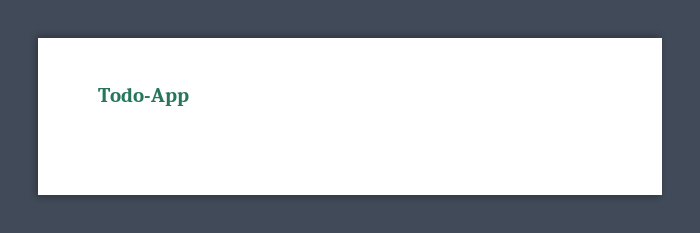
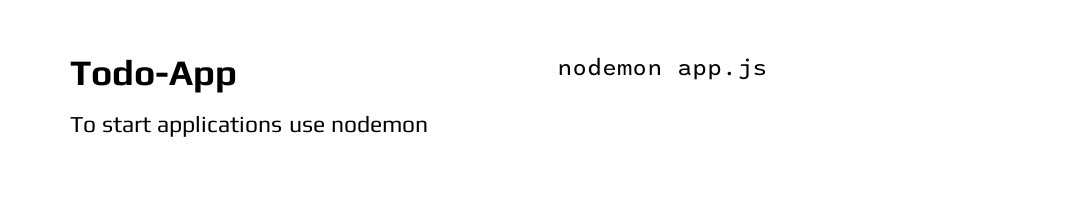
(189, 96) none -> [70,115,428,137] [557,57,767,80] // To start applications use nodemon nodemon app.js

